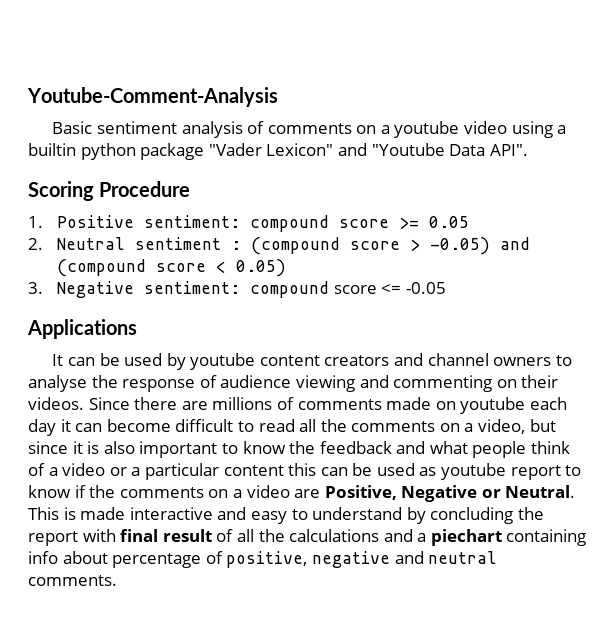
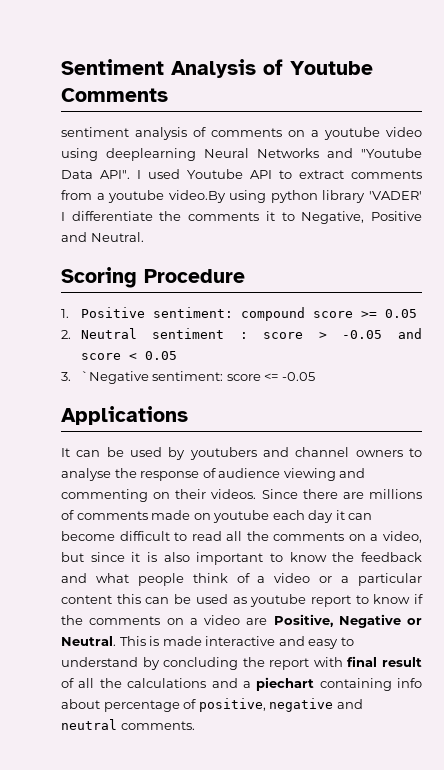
[27,87,278,107] [52,121,93,134] Youtube-Comment-Analysis // Basic -> [61,59,373,78] [61,88,168,102] Sentiment Analysis of Youtube Comments //
[557,125,567,134] [28,143,528,160] a builtin python package "Vader Lexicon" and "Youtube Data API". -> [106,148,422,161] [61,169,422,179] [61,190,422,203] [61,211,423,224] [61,232,144,242] deeplearning Neural Networks and "Youtube Data API". I used Youtube API to extract comments from a youtube video.By using python library 'VADER' I differentiate the comments it to Negative, Positive and Neutral.
[250,237,340,255] (compound -> (248, 335) none
[429,237,530,255] [56,259,146,277] -0.05) and (compound -> [342,328,423,339] -0.05 and
[235,259,286,277] 0.05) -> [144,351,177,360] 0.05
[56,281,329,298] Negative sentiment: compound -> [80,371,224,384] `Negative sentiment:
[190,353,390,370] youtube content creators -> [189,447,257,460] youtubers

